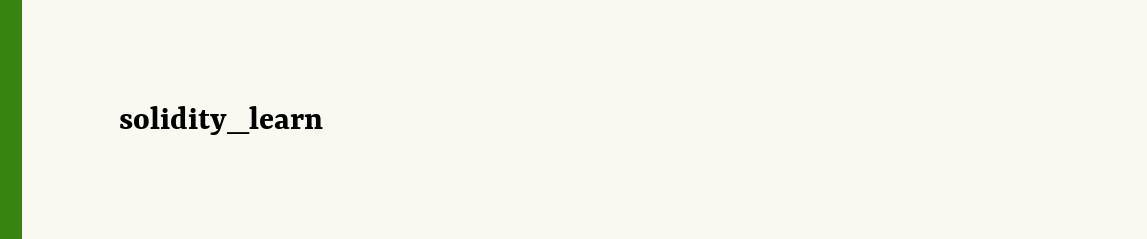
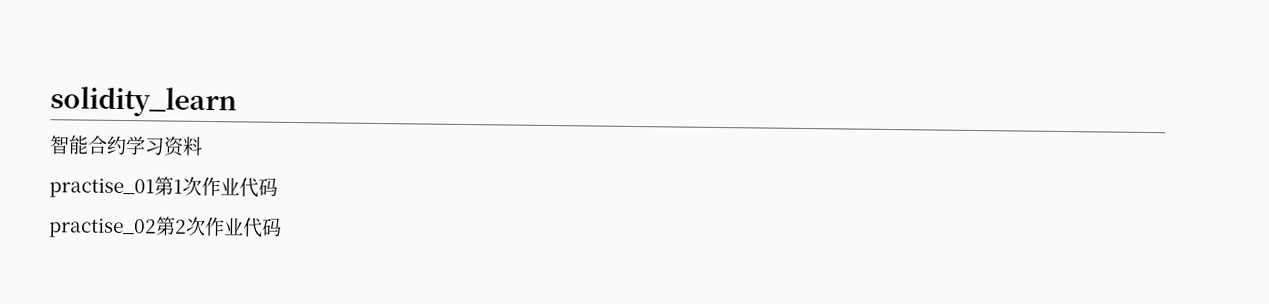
(323, 120) none -> [49,135,203,157] [49,176,278,199] [48,216,282,239] // 智能合约学习资料 // practise_01第1次作业代码 // practise_02第2次作业代码

